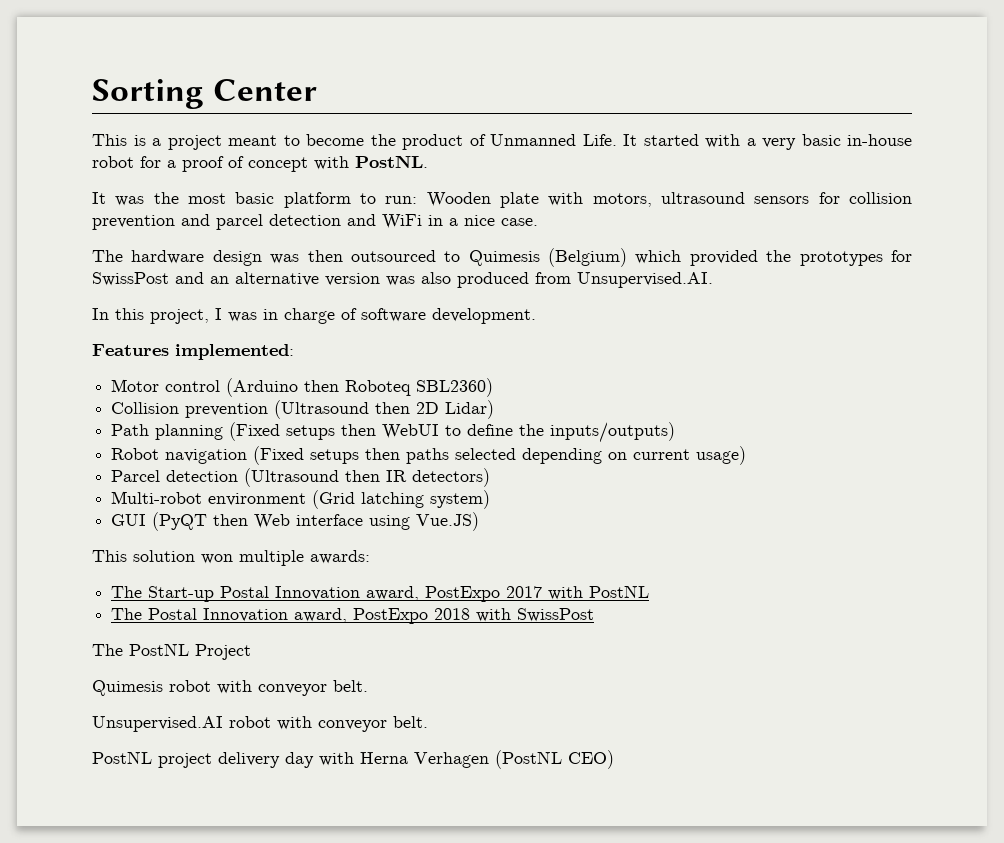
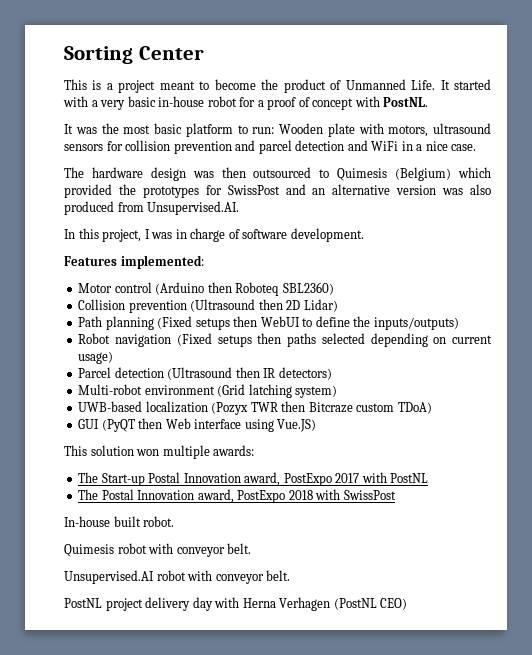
(491, 499) none -> [78,401,432,415] // UWB-based localization (Pozyx TWR then Bitcraze custom TDoA)
[92,643,251,660] The PostNL Project -> [64,516,175,527] In-house built robot.

